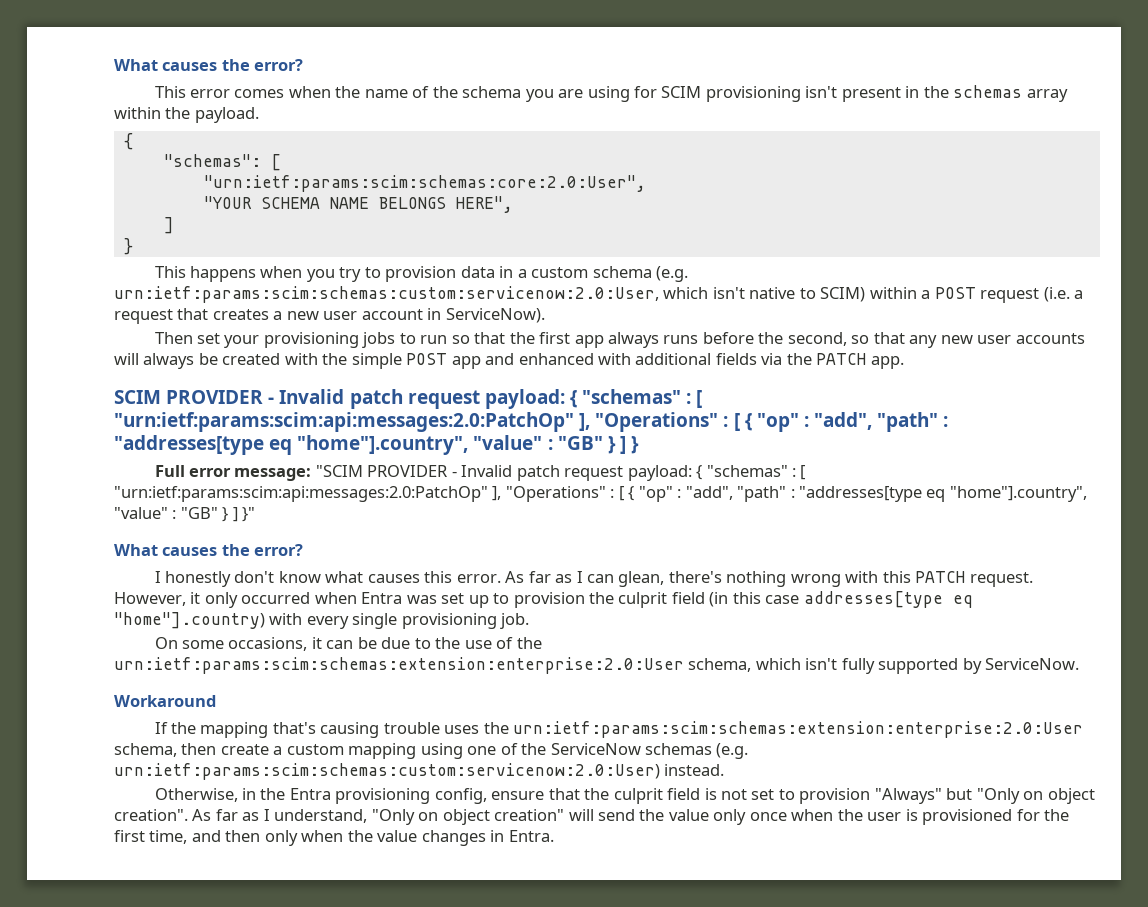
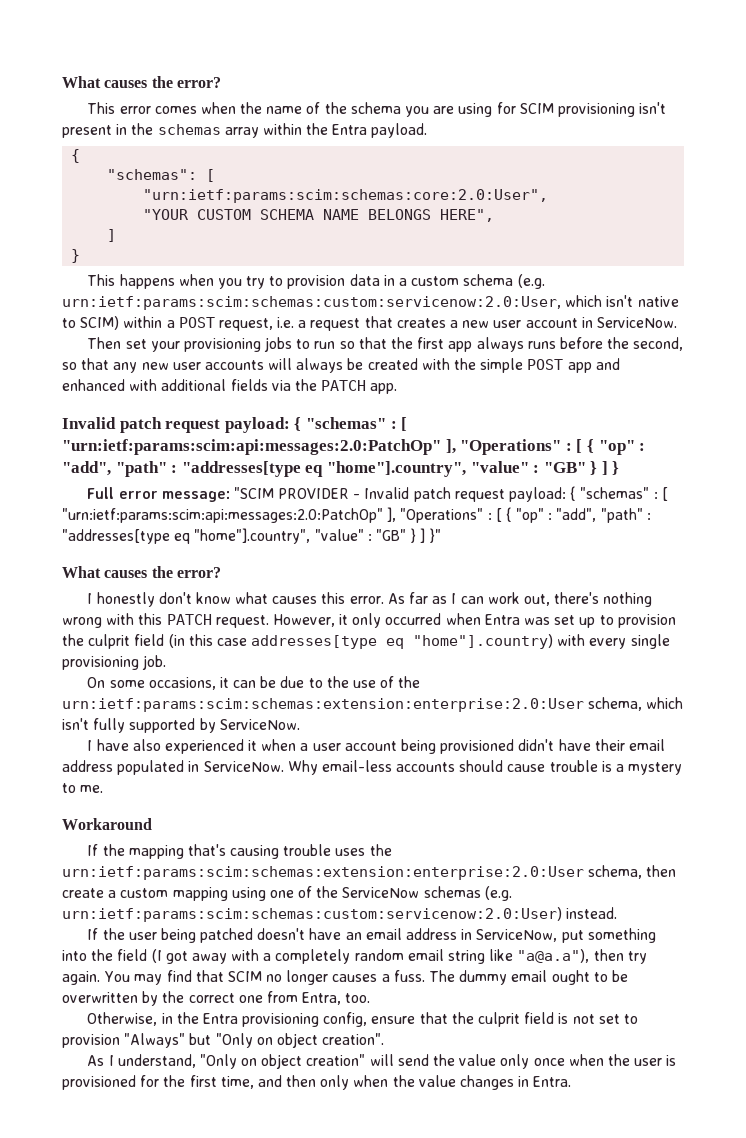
(191, 113) none -> [332,124,368,135] Entra
(252, 202) none -> [197,209,252,220] CUSTOM
[980,287,1070,303] request (i.e. -> [218,317,295,331] request, i.e.
[445,308,545,323] ServiceNow). -> [596,317,677,328] ServiceNow.
[114,390,275,404] SCIM PROVIDER - -> (398, 388) none
[618,571,665,587] glean, -> [487,592,550,606] work out,
(1080, 664) none -> [87,739,665,754] [62,760,683,775] [62,783,104,793] // I have also experienced it when a user account being provisioned didn't have their email address populated in ServiceNow. Why email-less accounts should cause trouble is a mystery to me.
(725, 770) none -> [87,928,656,943] [62,949,647,964] [62,970,628,985] [62,991,371,1006] // If the user being patched doesn't have an email address in ServiceNow, put something into the field (I got away with a completely random email string like "a@a.a"), then try again. You may find that SCIM no longer causes a fuss. The dummy email ought to be overwritten by the correct one from Entra, too.
[192,809,260,821] As far as -> [87,1055,105,1066] // As

